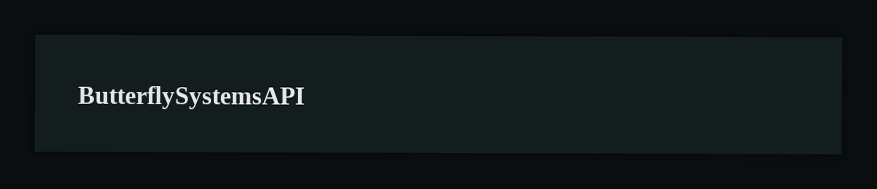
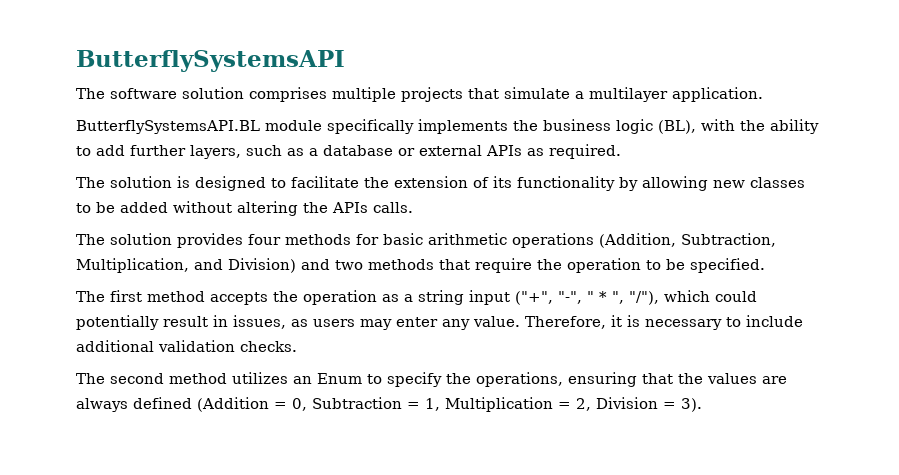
(306, 97) none -> [76,87,763,102] [76,119,819,134] [76,144,621,159] [76,176,805,191] [76,201,413,216] [76,233,776,248] [76,258,765,273] [76,290,757,305] [76,315,803,330] [76,340,297,352] [76,372,787,387] [76,397,702,412] // The software solution comprises multiple projects that simulate a multilayer application. // ButterflySystemsAPI.BL module specifically implements the business logic (BL), with the ability to add further layers, such as a database or external APIs as required. // The solution is designed to facilitate the extension of its functionality by allowing new classes to be added without altering the APIs calls. // The solution provides four methods for basic arithmetic operations (Addition, Subtraction, Multiplication, and Division) and two methods that require the operation to be specified. // The first method accepts the operation as a string input ("+", "-", " * ", "/"), which could potentially result in issues, as users may enter any value. Therefore, it is necessary to include additional validation checks. // The second method utilizes an Enum to specify the operations, ensuring that the values are always defined (Addition = 0, Subtraction = 1, Multiplication = 2, Division = 3).

